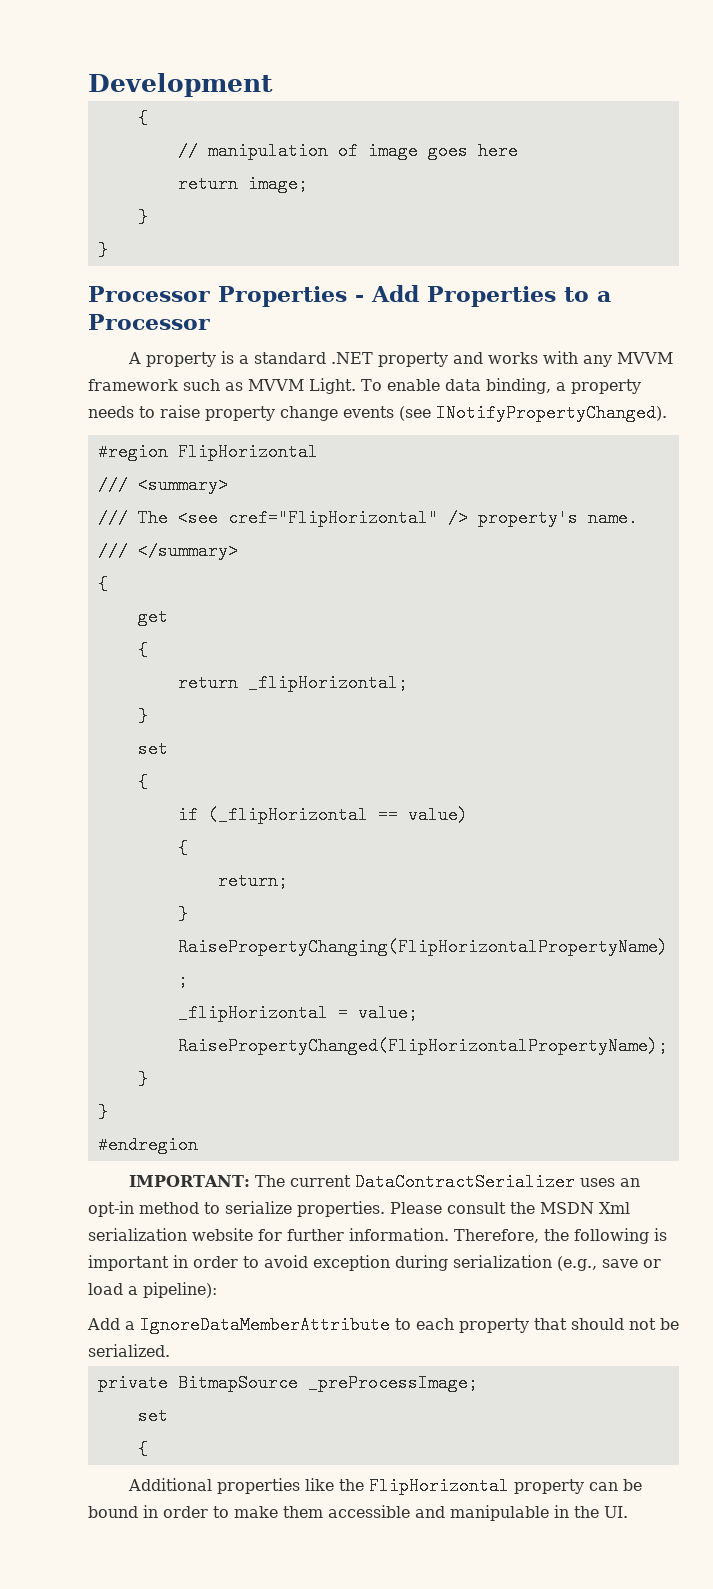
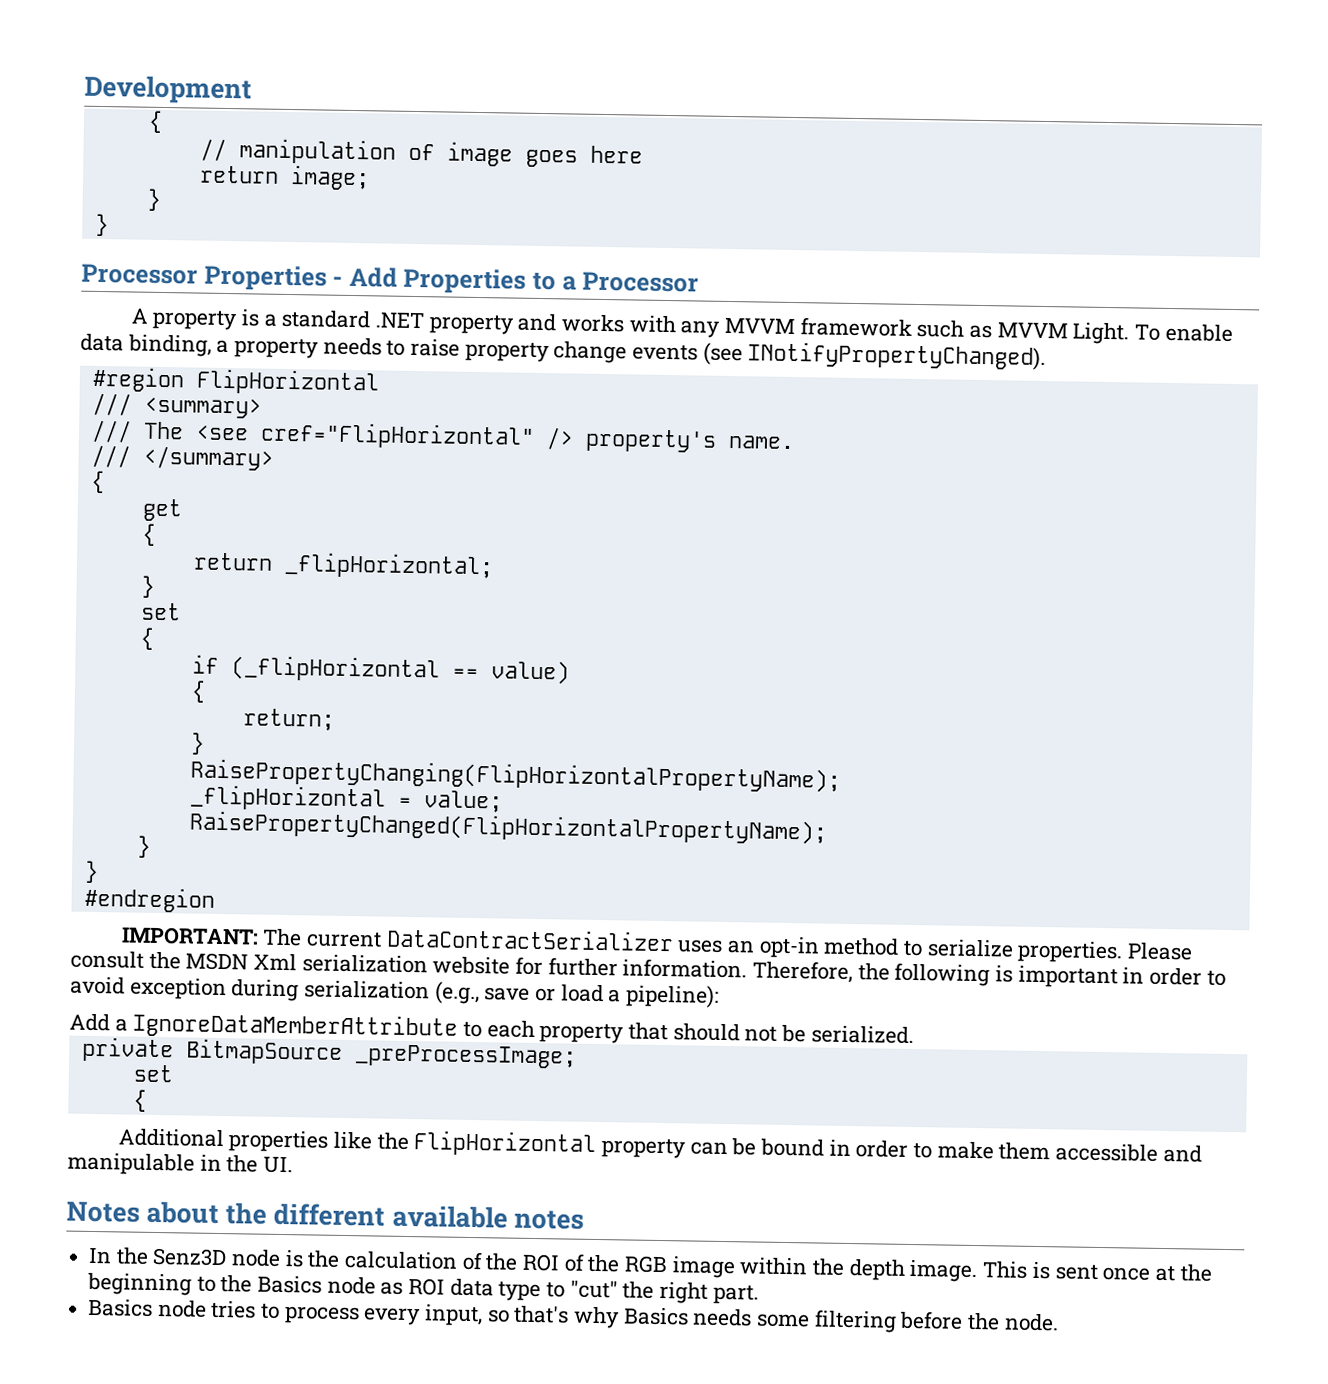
(628, 1512) none -> [66,1200,584,1230] [88,1247,1212,1283] [87,1272,759,1305] [88,1298,1059,1333] // Notes about the different available notes // In the Senz3D node is the calculation of the ROI of the RGB image within the depth image. This is sent once at the beginning to the Basics node as ROI data type to "cut" the right part. // Basics node tries to process every input, so that's why Basics needs some filtering before the node.

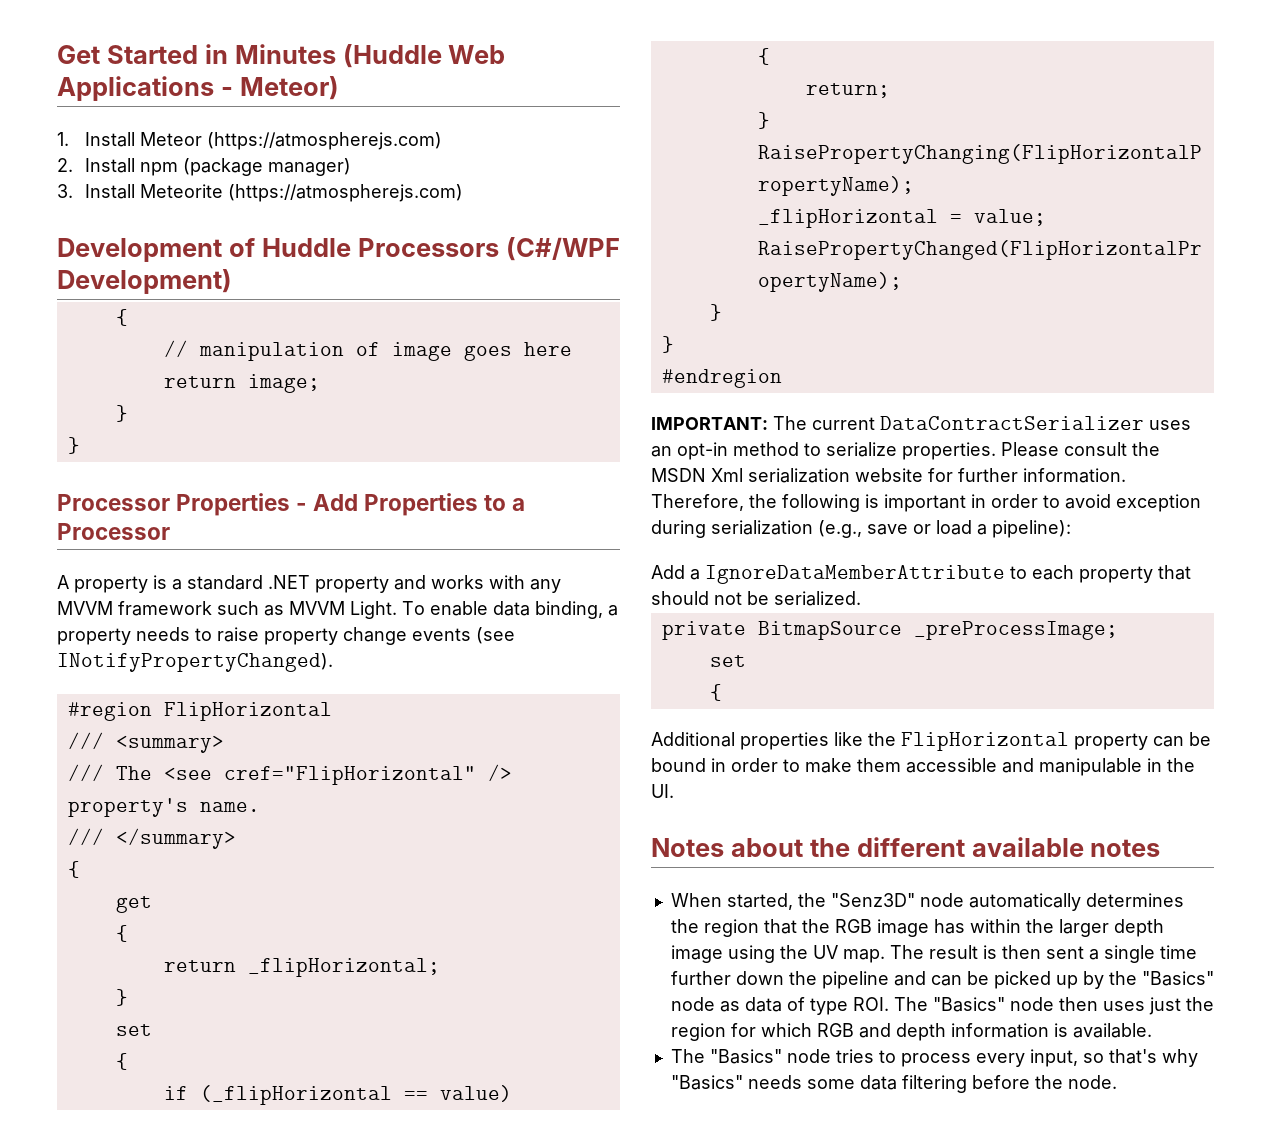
[84,74,252,105] Development -> [57,44,506,68] [57,76,339,101] [57,132,443,150] [57,158,352,176] [57,184,464,202] [57,237,620,262] [57,269,232,294] Get Started in Minutes (Huddle Web Applications - Meteor) // 1. Install Meteor (https://atmospherejs.com) // 2. Install npm (package manager) // 3. Install Meteorite (https://atmospherejs.com) // Development of Huddle Processors (C#/WPF Development)
[88,1247,585,1272] In the Senz3D node is the calculation of the ROI of -> [670,893,1184,911] [670,919,797,937] When started, the "Senz3D" node automatically determines the region that
(736, 1267) none -> [933,919,965,934] has
[848,1259,1212,1283] [87,1272,759,1305] [88,1298,154,1317] depth image. This is sent once at the beginning to the Basics node as ROI data type to "cut" the right part. // Basics -> [1058,919,1164,937] [670,945,1197,963] [670,971,1214,989] [670,997,1214,1015] [670,1023,1152,1041] [670,1049,782,1064] larger depth image using the UV map. The result is then sent a single time further down the pipeline and can be picked up by the "Basics" node as data of type ROI. The "Basics" node then uses just the region for which RGB and depth information is available. // The "Basics"
[622,1307,689,1326] Basics -> [670,1075,743,1090] "Basics"
(811, 1320) none -> [859,1075,897,1090] data

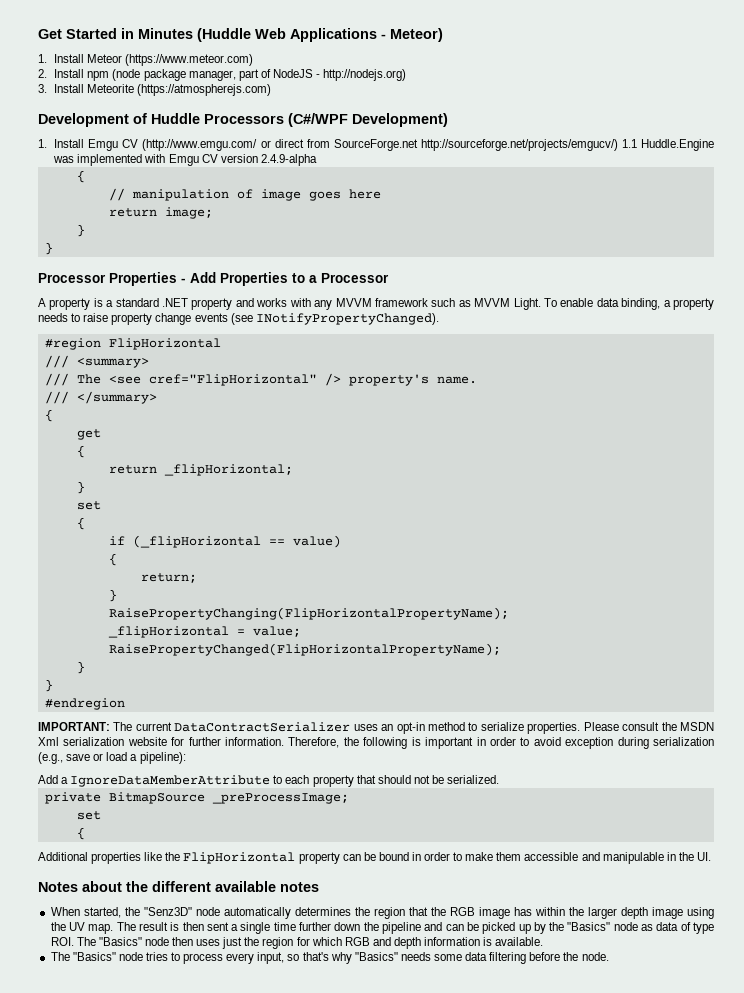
[207,132,443,150] (https://atmospherejs.com) -> [125,54,254,66] (https://www.meteor.com)
[183,158,352,176] (package manager) -> [112,69,407,81] (node package manager, part of NodeJS - http://nodejs.org)
(232, 281) none -> [38,139,715,151] [53,154,317,166] // 1. Install Emgu CV (http://www.emgu.com/ or direct from SourceForge.net http://sourceforge.net/projects/emgucv/) 1.1 Huddle.Engine was implemented with Emgu CV version 2.4.9-alpha

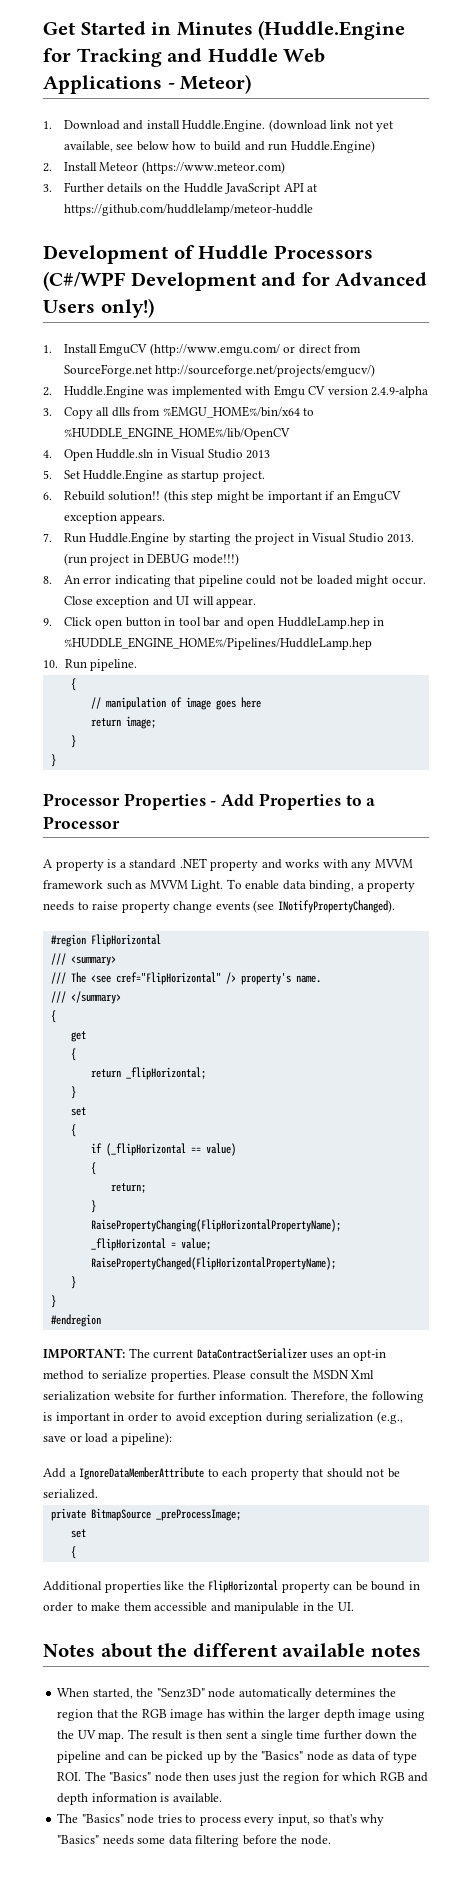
[197,28,251,42] (Huddle -> [258,20,406,40] [43,48,278,67] (Huddle.Engine for Tracking and Huddle
[54,54,254,66] [38,69,407,81] [38,84,272,96] Install Meteor (https://www.meteor.com) // 2. Install npm (node package manager, part of NodeJS - http://nodejs.org) // 3. Install Meteorite (https://atmospherejs.com) -> [63,119,394,132] [63,140,375,153] [43,161,285,174] [43,182,318,195] [63,204,313,216] Download and install Huddle.Engine. (download link not yet available, see below how to build and run Huddle.Engine) // 2. Install Meteor (https://www.meteor.com) // 3. Further details on the Huddle JavaScript API at https://github.com/huddlelamp/meteor-huddle
[352,113,448,127] [38,139,139,151] Development) // 1. Install Emgu CV -> [130,272,428,291] [43,298,154,318] [43,343,148,356] Development and for Advanced Users only!) // 1. Install EmguCV
[621,139,637,148] 1.1 -> [43,387,52,396] // 2.
(317, 160) none -> [43,406,315,419] [63,427,290,440] [43,449,271,461] [43,469,265,482] [43,490,402,503] [63,512,166,524] [43,532,415,545] [63,553,239,566] [43,575,426,587] [63,596,257,608] [43,617,385,629] [63,637,372,650] [43,659,138,671] // 3. Copy all dlls from %EMGU_HOME%/bin/x64 to %HUDDLE_ENGINE_HOME%/lib/OpenCV // 4. Open Huddle.sln in Visual Studio 2013 // 5. Set Huddle.Engine as startup project. // 6. Rebuild solution!! (this step might be important if an EmguCV exception appears. // 7. Run Huddle.Engine by starting the project in Visual Studio 2013. (run project in DEBUG mode!!!) // 8. An error indicating that pipeline could not be loaded might occur. Close exception and UI will appear. // 9. Click open button in tool bar and open HuddleLamp.hep in %HUDDLE_ENGINE_HOME%/Pipelines/HuddleLamp.hep // 10. Run pipeline.

